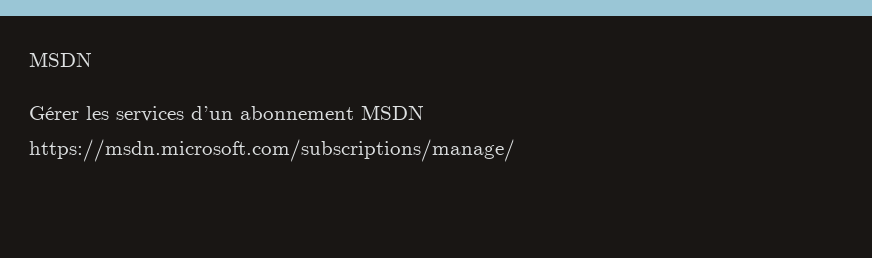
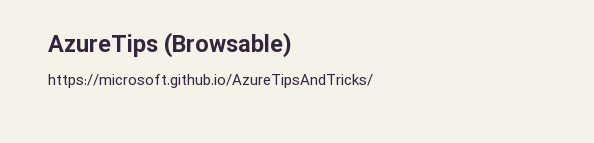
[29,52,92,67] [29,105,424,122] [29,139,515,162] MSDN // Gérer les services d’un abonnement MSDN https://msdn.microsoft.com/subscriptions/manage/ -> [48,32,293,58] [48,74,373,88] AzureTips (Browsable) // https://microsoft.github.io/AzureTipsAndTricks/

